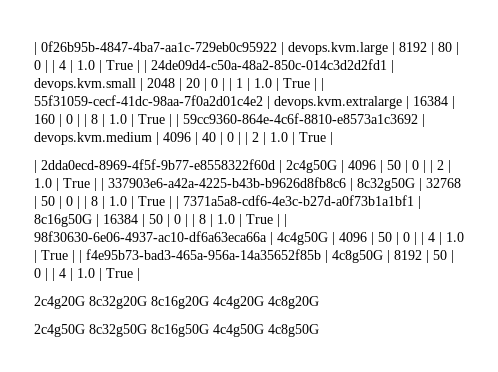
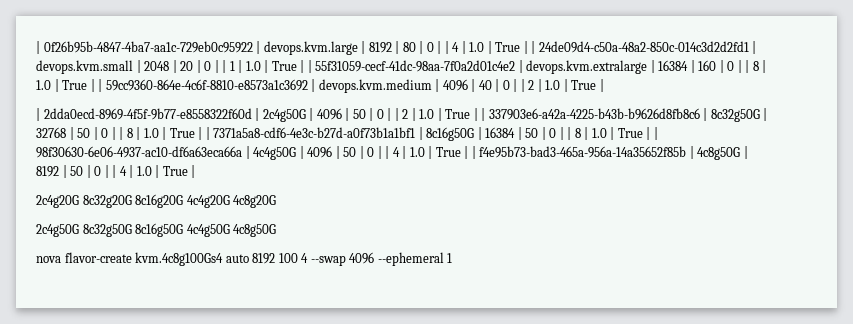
(319, 330) none -> [36,252,453,266] // nova flavor-create kvm.4c8g100Gs4 auto 8192 100 4 --swap 4096 --ephemeral 1

